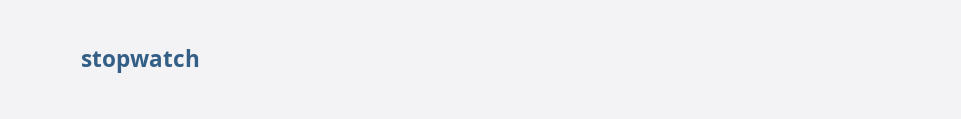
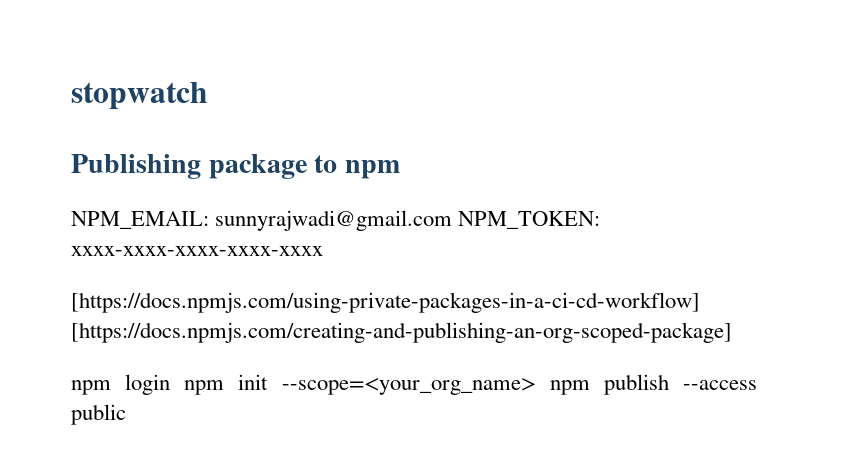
(200, 61) none -> [71,154,400,179] [71,210,601,231] [71,246,323,256] [71,292,700,313] [71,322,732,343] [71,374,757,395] [71,404,126,425] // Publishing package to npm // NPM_EMAIL: sunnyrajwadi@gmail.com NPM_TOKEN: xxxx-xxxx-xxxx-xxxx-xxxx // [https://docs.npmjs.com/using-private-packages-in-a-ci-cd-workflow] [https://docs.npmjs.com/creating-and-publishing-an-org-scoped-package] // npm login npm init --scope=<your_org_name> npm publish --access public

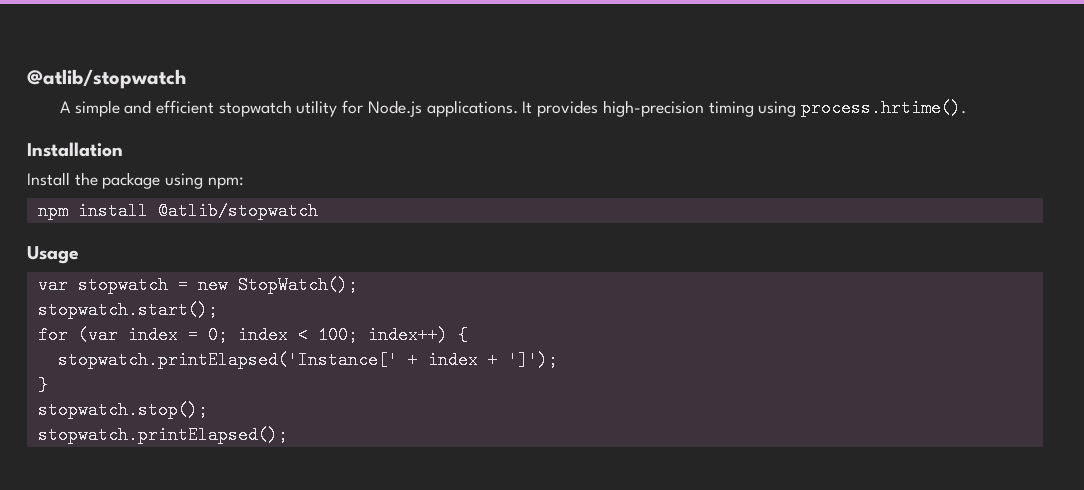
[71,82,208,110] [71,154,400,179] [71,210,601,231] [71,246,323,256] [71,292,700,313] [71,322,732,343] [71,374,757,395] [71,404,126,425] stopwatch // Publishing package to npm // NPM_EMAIL: sunnyrajwadi@gmail.com NPM_TOKEN: xxxx-xxxx-xxxx-xxxx-xxxx // [https://docs.npmjs.com/using-private-packages-in-a-ci-cd-workflow] [https://docs.npmjs.com/creating-and-publishing-an-org-scoped-package] // npm login npm init --scope=<your_org_name> npm publish --access public -> [27,69,186,89] [59,99,966,117] [27,142,123,157] [27,172,244,189] [37,202,318,220] [27,246,79,264] [37,276,358,294] [37,301,218,319] [37,326,468,344] [57,351,558,369] [37,376,48,394] [37,401,208,419] [37,426,288,444] @atlib/stopwatch // A simple and efficient stopwatch utility for Node.js applications. It provides high-precision timing using process.hrtime(). // Installation // Install the package using npm: // npm install @atlib/stopwatch // Usage // var stopwatch = new StopWatch(); // stopwatch.start(); // for (var index = 0; index < 100; index++) { // stopwatch.printElapsed('Instance[' + index + ']'); // } // stopwatch.stop(); // stopwatch.printElapsed();

